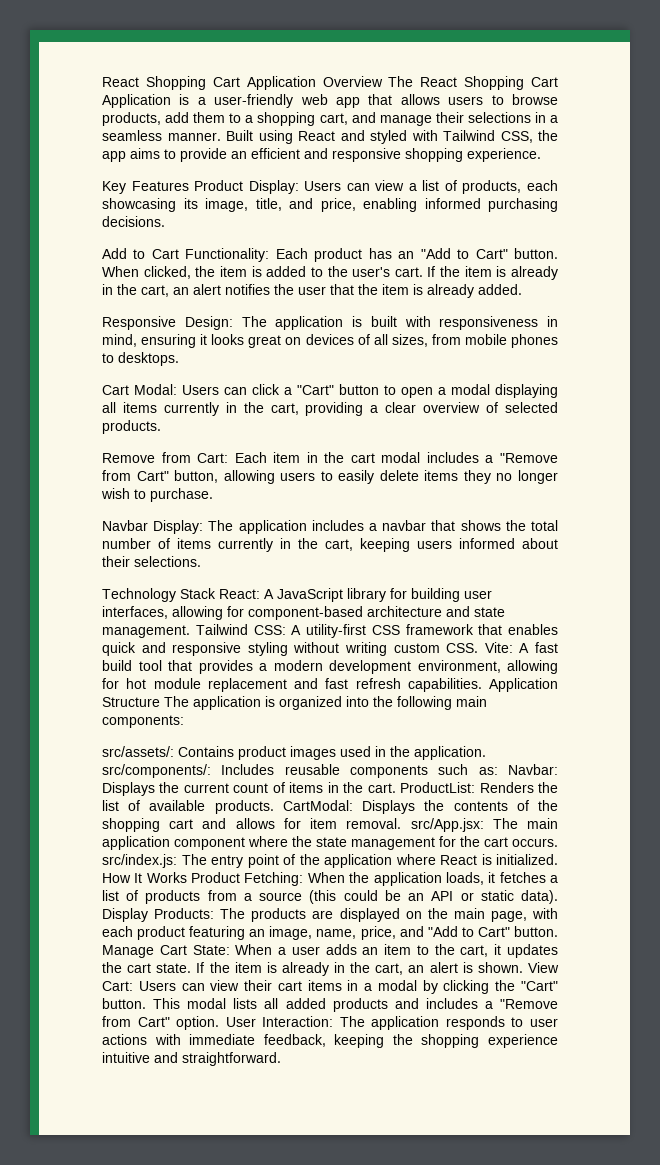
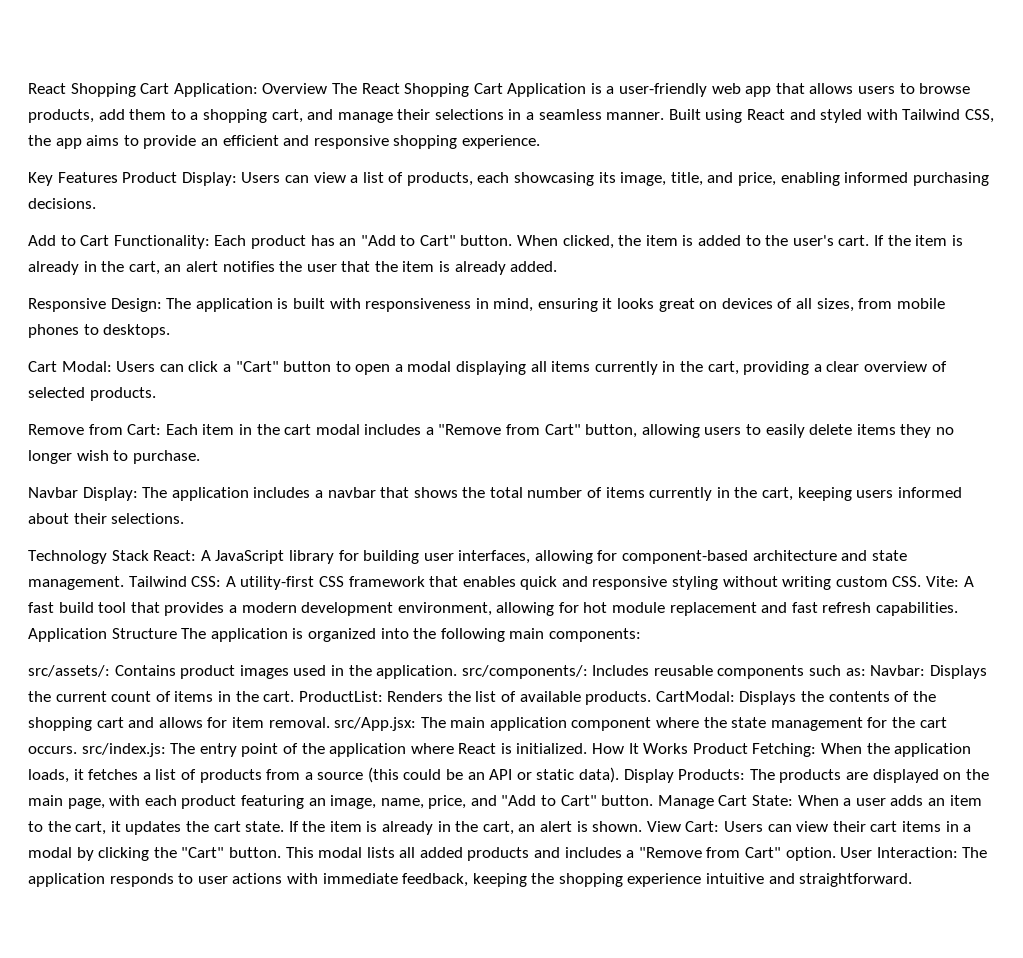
[102,76,316,90] React Shopping Cart Application -> [28,83,258,97] React Shopping Cart Application:

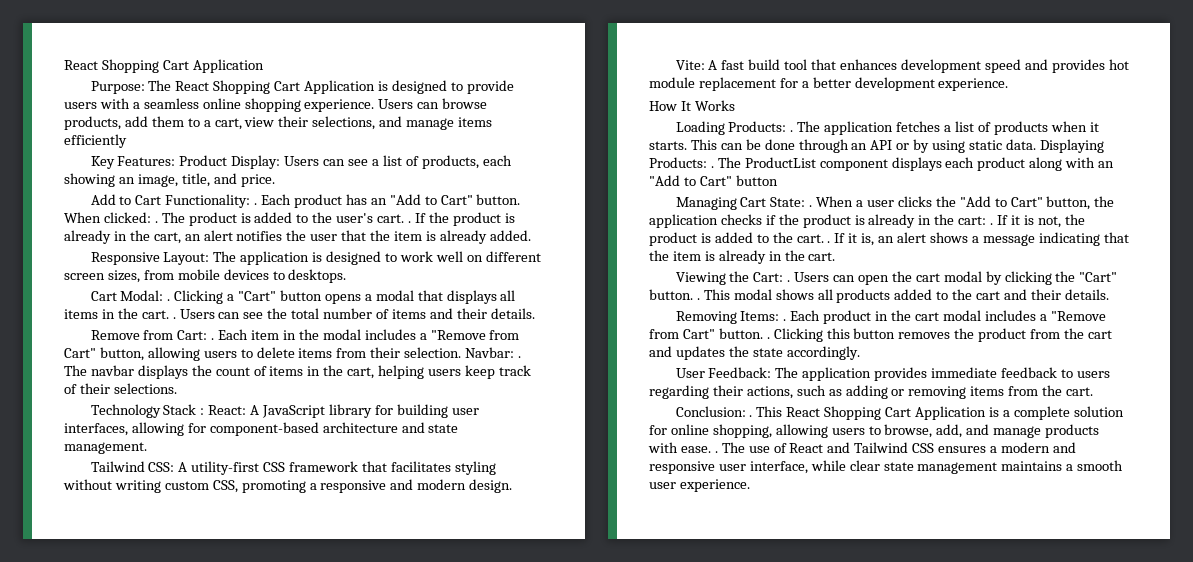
[28,83,328,97] React Shopping Cart Application: Overview -> [64,59,264,73] [90,81,145,94] React Shopping Cart Application // Purpose:
[606,83,915,97] a user-friendly web app that allows users to -> [391,80,514,94] [64,98,440,112] designed to provide users with a seamless online shopping experience. Users can
[202,109,994,123] [28,135,540,149] shopping cart, and manage their selections in a seamless manner. Built using React and styled with Tailwind CSS, the app aims to provide an efficient and responsive shopping experience. -> [214,116,493,130] [64,134,127,148] cart, view their selections, and manage items efficiently
[57,172,118,183] Features -> [117,156,176,166] Features:
[313,172,346,183] view -> [347,159,368,166] see
[514,172,616,186] showcasing its -> [64,173,135,187] showing an
[738,172,989,186] [28,198,96,209] price, enabling informed purchasing decisions. -> [240,174,275,187] price.
(210, 242) none -> [254,203,258,205] .
[562,235,678,249] clicked, the item -> [103,212,237,226] clicked: . The product
[873,235,948,246] If the item -> [408,212,501,226] . If the product
[110,298,813,312] Design: The application is built with responsiveness in mind, ensuring it looks great on devices of all -> [163,251,541,265] [64,273,105,280] Layout: The application is designed to work well on different screen
[28,324,79,338] phones -> [223,269,269,280] devices
[116,361,527,375] Users can click a "Cart" button to open a modal displaying -> [167,290,497,304] . Clicking a "Cart" button opens a modal that displays
[594,361,947,375] [28,387,156,401] currently in the cart, providing a clear overview of selected products. -> [101,308,535,319] in the cart. . Users can see the total number of items and their details.
(162, 429) none -> [211,338,215,340] .
[284,424,312,435] cart -> (319, 334) none
[765,424,805,438] easily -> (253, 353) none
[900,424,954,438] [28,450,200,464] [28,487,962,501] [28,513,69,524] they no longer wish to purchase. // Navbar Display: The application includes a navbar that shows the total number of items currently in the cart, keeping users informed about -> [336,347,522,358] [64,365,531,379] [64,384,77,394] from their selection. Navbar: . The navbar displays the count of items in the cart, helping users keep track of
(149, 555) none -> [200,408,205,415] :
(124, 583) none -> (147, 448) //
[462,576,922,590] enables quick and responsive styling without writing custom CSS. -> [390,461,496,475] [63,479,513,493] facilitates styling without writing custom CSS, promoting a responsive and modern design. //
[164,602,959,616] [28,628,641,642] [28,665,987,679] [28,691,936,705] [28,717,947,731] [28,743,972,757] [28,769,84,783] provides a modern development environment, allowing for hot module replacement and fast refresh capabilities. Application Structure The application is organized into the following main components: // src/assets/: Contains product images used in the application. src/components/: Includes reusable components such as: Navbar: Displays the current count of items in the cart. ProductList: Renders the list of available products. CartModal: Displays the contents of the shopping cart and allows for item removal. src/App.jsx: The main application component where the state management for the cart occurs. src/index.js: The entry point of the application where React is initialized. How It Works Product Fetching: When the application loads, it -> [839,59,1129,73] [649,77,1009,91] [649,100,735,111] [675,121,894,135] enhances development speed and provides hot module replacement for a better development experience. // How It Works // Loading Products: . The application
[266,767,989,783] [28,795,714,809] from a source (this could be an API or static data). Display Products: The products are displayed on the main page, with each product featuring an image, name, price, and "Add to Cart" button. Manage -> [1050,121,1099,132] [649,139,1104,153] [649,157,1115,171] [649,175,778,186] [675,197,737,210] when it starts. This can be done through an API or by using static data. Displaying Products: . The ProductList component displays each product along with an "Add to Cart" button // Managing
(794, 800) none -> [809,205,813,207] .
[890,795,982,806] [28,821,972,835] adds an item to the cart, it updates the cart state. If the item is already in the cart, an alert is shown. View Cart: Users can view their cart items in a -> [897,196,1115,210] [649,214,1085,228] [649,232,1129,246] [649,250,836,264] [675,271,940,285] clicks the "Add to Cart" button, the application checks if the product is already in the cart: . If it is not, the product is added to the cart. . If it is, an alert shows a message indicating that the item is already in the cart. // Viewing the Cart: . Users can open the cart
(281, 852) none -> [696,298,700,300] .
[366,847,988,861] [28,873,913,887] lists all added products and includes a "Remove from Cart" option. User Interaction: The application responds to user actions with immediate feedback, keeping the shopping experience intuitive and straightforward. -> [775,289,1109,303] [675,310,1106,324] [649,328,1112,342] [649,346,860,360] [675,367,1110,381] [649,385,1094,399] [675,406,1124,420] [649,424,1100,438] [648,442,1076,453] [649,460,1124,474] [649,479,750,492] shows all products added to the cart and their details. // Removing Items: . Each product in the cart modal includes a "Remove from Cart" button. . Clicking this button removes the product from the cart and updates the state accordingly. // User Feedback: The application provides immediate feedback to users regarding their actions, such as adding or removing items from the cart. // Conclusion: . This React Shopping Cart Application is a complete solution for online shopping, allowing users to browse, add, and manage products with ease. . The use of React and Tailwind CSS ensures a modern and responsive user interface, while clear state management maintains a smooth user experience.

